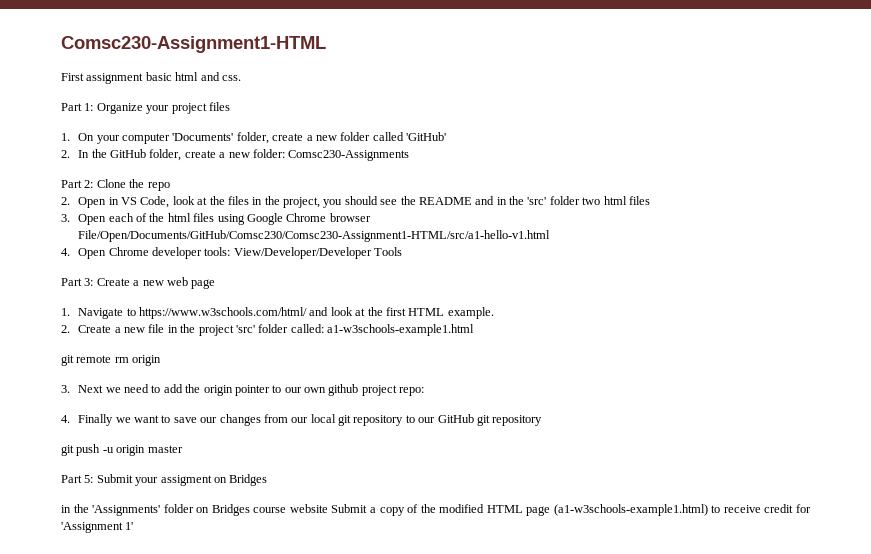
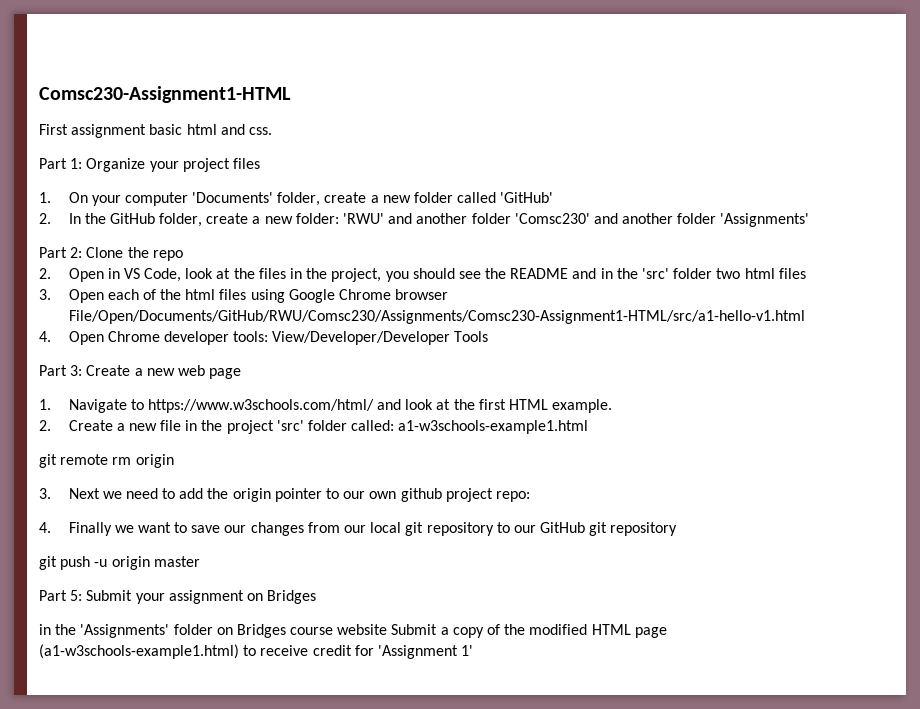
[288,150,410,161] Comsc230-Assignments -> [342,213,810,227] 'RWU' and another folder 'Comsc230' and another folder 'Assignments'
[78,230,551,242] File/Open/Documents/GitHub/Comsc230/Comsc230-Assignment1-HTML/src/a1-hello-v1.html -> [68,310,805,324] File/Open/Documents/GitHub/RWU/Comsc230/Assignments/Comsc230-Assignment1-HTML/src/a1-hello-v1.html
[160,475,212,486] assigment -> [168,590,244,604] assignment

